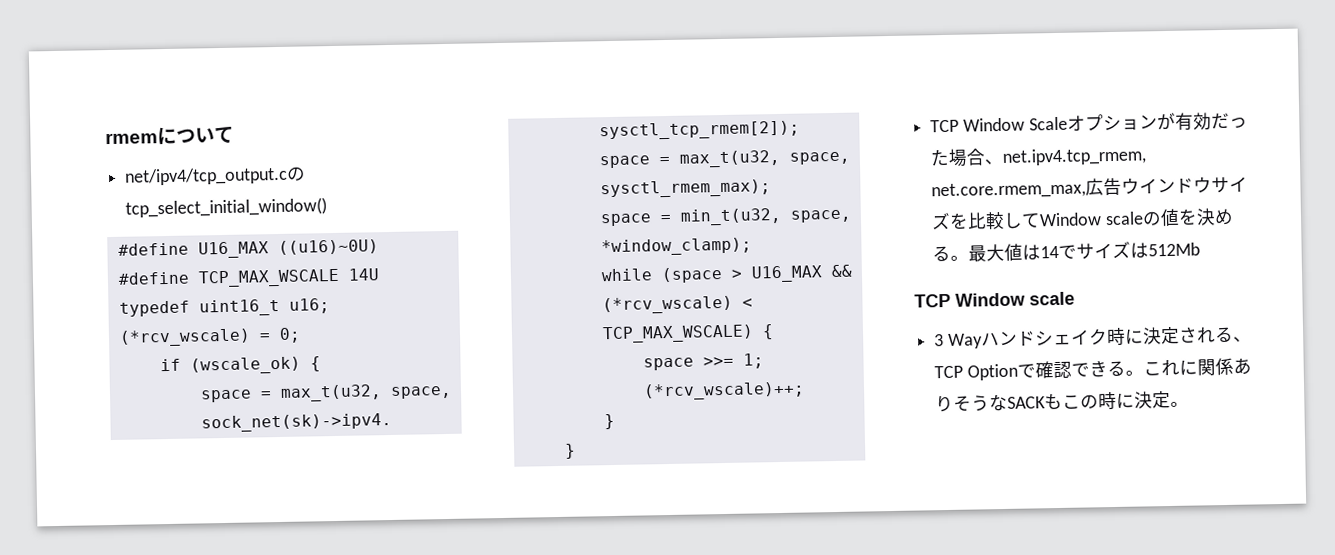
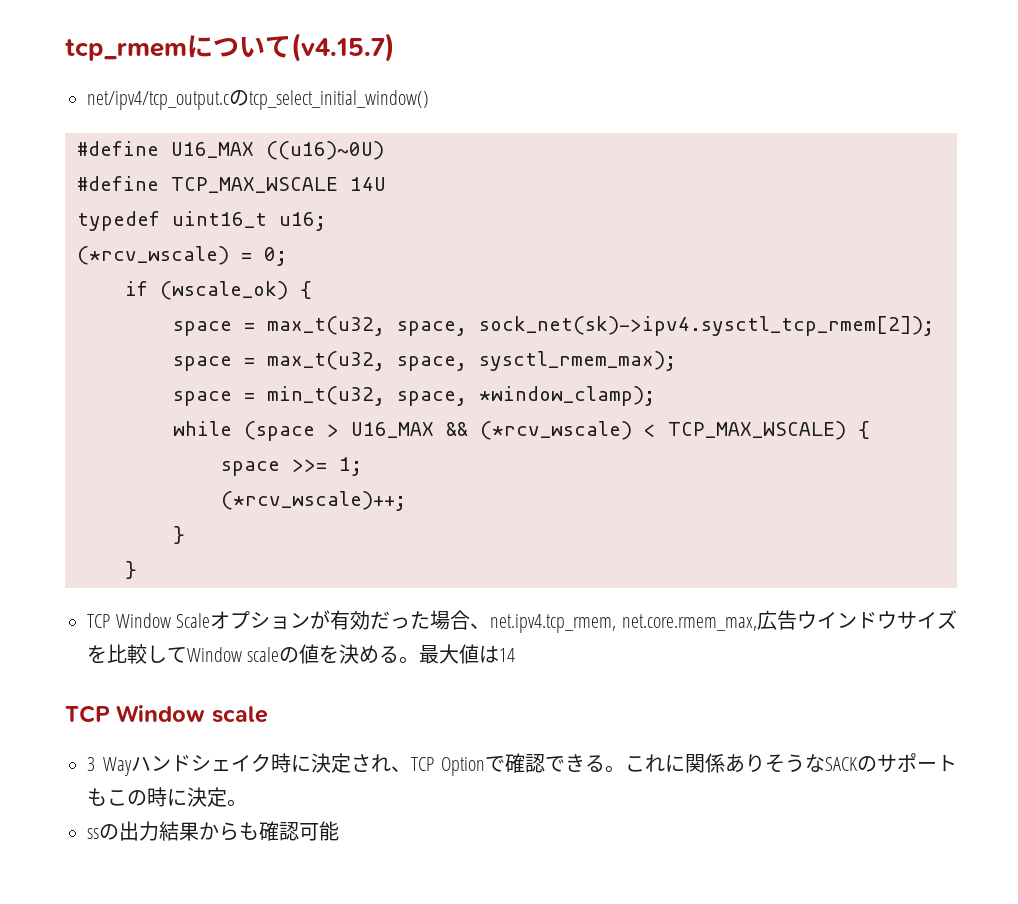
[105,132,158,145] rmem -> [65,39,187,61] tcp_rmem
(234, 135) none -> [291,33,395,62] (v4.15.7)
[1058,241,1201,260] でサイズは512Mb -> (516, 655) none
[1213,326,1234,343] る -> (391, 763) none
(1047, 402) none -> [857,753,957,772] のサポート
(1190, 404) none -> [87,821,339,841] // ssの出力結果からも確認可能

